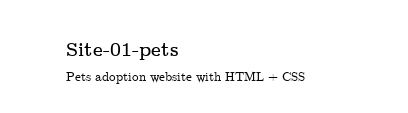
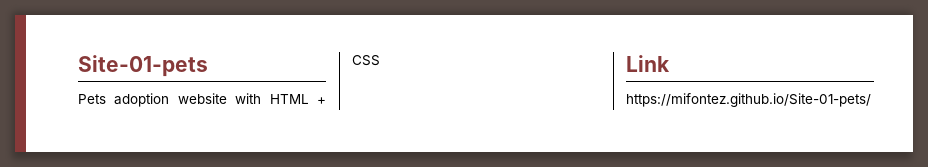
(305, 76) none -> [626,55,670,72] [626,93,871,107] // Link // https://mifontez.github.io/Site-01-pets/

